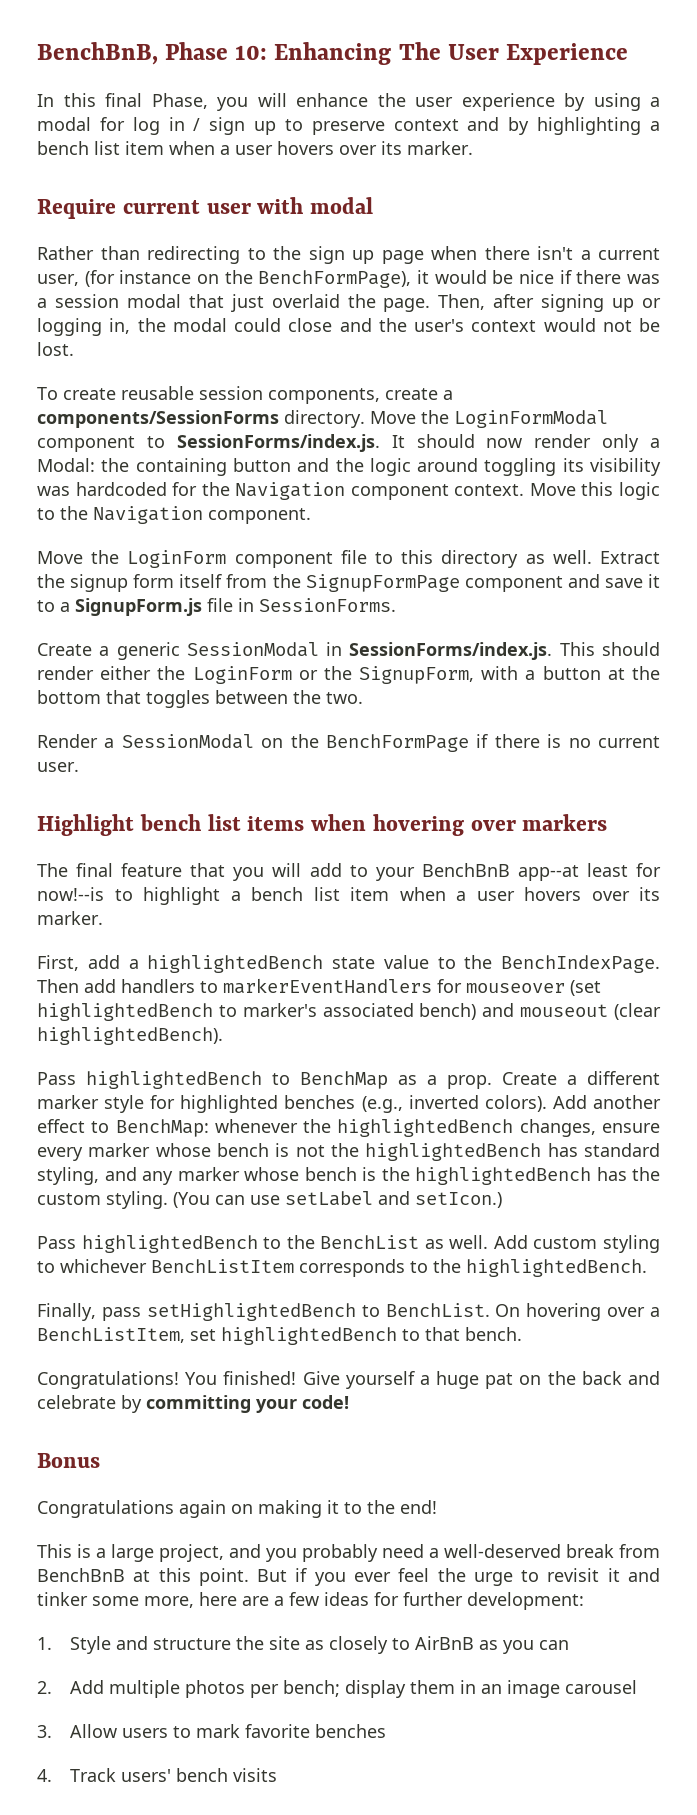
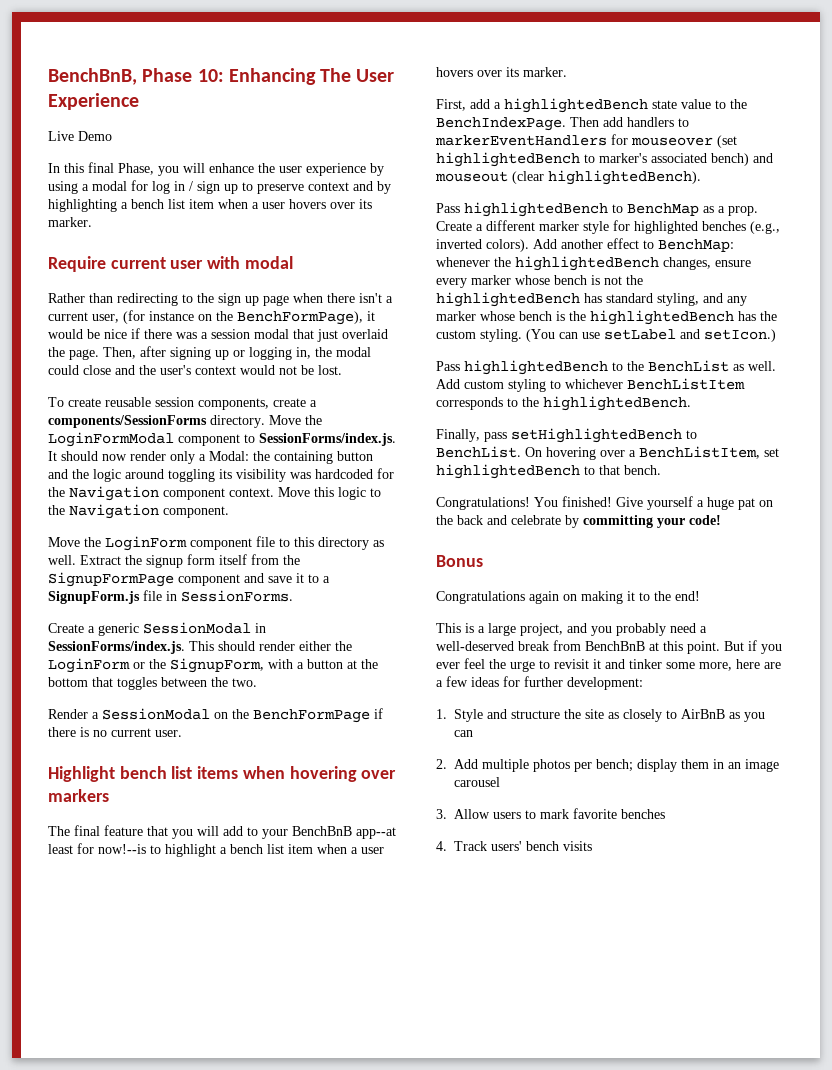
(628, 54) none -> [48,131,112,141] // Live Demo

